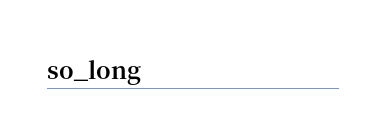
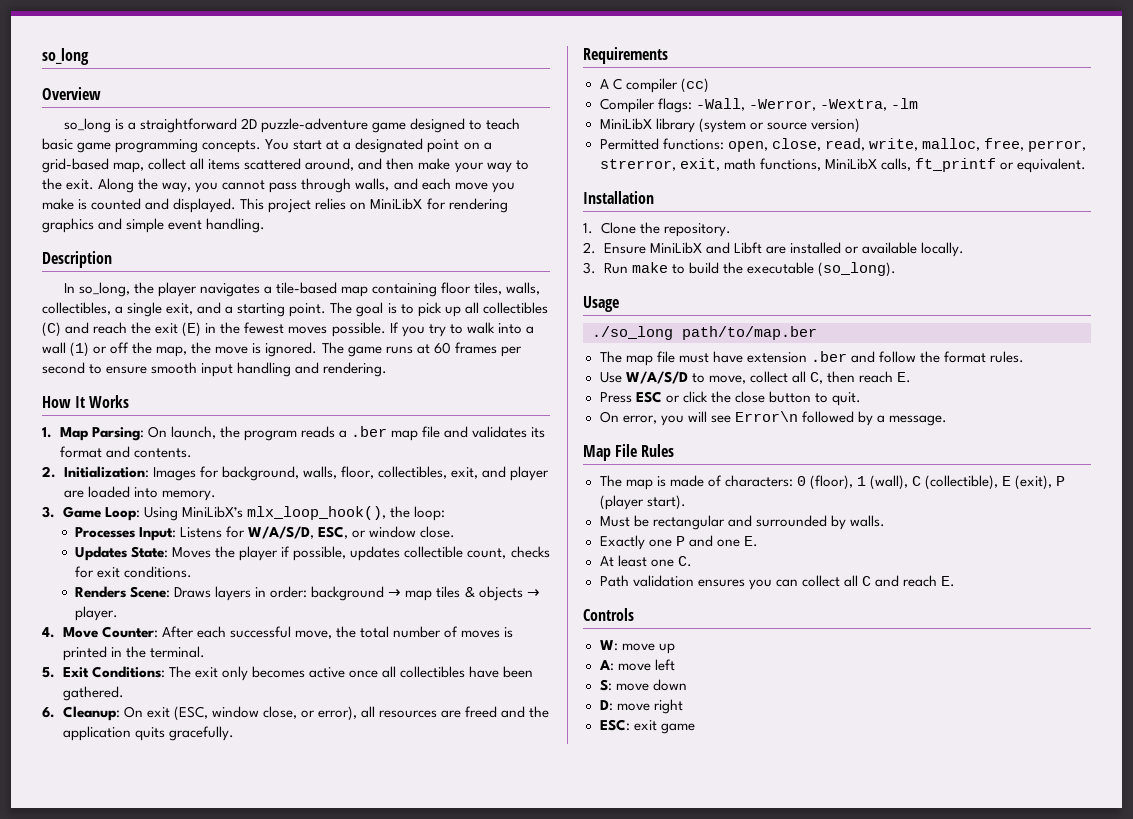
[47,60,141,85] so_long -> [42,48,89,65] [42,87,101,100] [63,118,520,133] [42,138,492,153] [42,158,529,173] [42,178,515,193] [42,198,508,213] [42,218,266,233] [42,251,112,268] [63,282,541,297] [42,302,548,317] [42,322,534,337] [42,342,522,357] [42,362,388,377] [42,395,130,408] [42,426,546,441] [59,446,192,458] [42,466,549,481] [63,486,216,501] [42,506,445,521] [75,526,456,541] [75,546,550,561] [75,566,193,578] [75,586,540,601] [75,606,119,621] [42,626,514,639] [62,646,205,661] [42,666,534,681] [62,686,124,701] [42,706,550,721] [62,726,234,741] [583,47,668,64] [599,78,709,93] [599,98,918,113] [599,118,860,133] [599,138,1086,152] [599,158,1086,173] [583,191,654,204] [583,222,731,237] [583,242,964,257] [583,262,896,277] [583,296,619,312] [592,326,817,340] [599,351,1025,366] [599,371,911,384] [599,391,861,406] [599,411,947,426] [583,444,675,461] [599,475,1066,490] [599,495,686,510] [599,515,885,530] [599,535,758,550] [599,555,692,567] [599,575,955,590] [583,608,634,621] [599,640,675,654] [598,659,675,671] [599,679,687,691] [599,699,683,714] [599,719,695,734] so_long // Overview // so_long is a straightforward 2D puzzle-adventure game designed to teach basic game programming concepts. You start at a designated point on a grid-based map, collect all items scattered around, and then make your way to the exit. Along the way, you cannot pass through walls, and each move you make is counted and displayed. This project relies on MiniLibX for rendering graphics and simple event handling. // Description // In so_long, the player navigates a tile-based map containing floor tiles, walls, collectibles, a single exit, and a starting point. The goal is to pick up all collectibles (C) and reach the exit (E) in the fewest moves possible. If you try to walk into a wall (1) or off the map, the move is ignored. The game runs at 60 frames per second to ensure smooth input handling and rendering. // How It Works // 1. Map Parsing: On launch, the program reads a .ber map file and validates its format and contents. // 2. Initialization: Images for background, walls, floor, collectibles, exit, and player are loaded into memory. // 3. Game Loop: Using MiniLibX’s mlx_loop_hook(), the loop: // Processes Input: Listens for W/A/S/D, ESC, or window close. // Updates State: Moves the player if possible, updates collectible count, checks for exit conditions. // Renders Scene: Draws layers in order: background → map tiles & objects → player. // 4. Move Counter: After each successful move, the total number of moves is printed in the terminal. // 5. Exit Conditions: The exit only becomes active once all collectibles have been gathered. // 6. Cleanup: On exit (ESC, window close, or error), all resources are freed and the application quits gracefully. // Requirements // A C compiler (cc) // Compiler flags: -Wall, -Werror, -Wextra, -lm // MiniLibX library (system or source version) // Permitted functions: open, close, read, write, malloc, free, perror, strerror, exit, math functions, MiniLibX calls, ft_printf or equivalent. // Installation // 1. Clone the repository. // 2. Ensure MiniLibX and Libft are installed or available locally. // 3. Run make to build the executable (so_long). // Usage // ./so_long path/to/map.ber // The map file must have extension .ber and follow the format rules. // Use W/A/S/D to move, collect all C, then reach E. // Press ESC or click the close button to quit. // On error, you will see Error\n followed by a message. // Map File Rules // The map is made of characters: 0 (floor), 1 (wall), C (collectible), E (exit), P (player start). // Must be rectangular and surrounded by walls. // Exactly one P and one E. // At least one C. // Path validation ensures you can collect all C and reach E. // Controls // W: move up // A: move left // S: move down // D: move right // ESC: exit game

